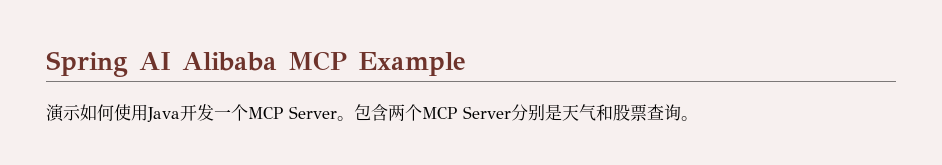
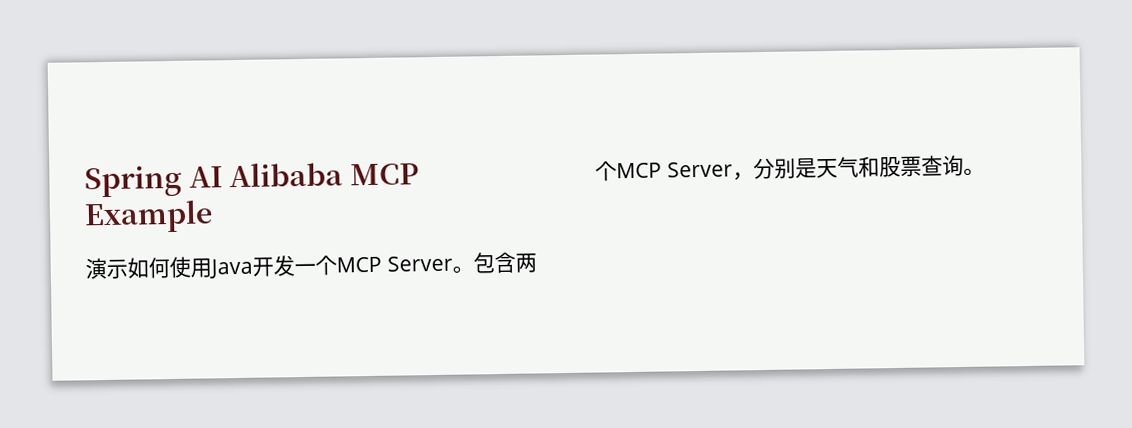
(511, 112) none -> [731,172,754,181] ，

